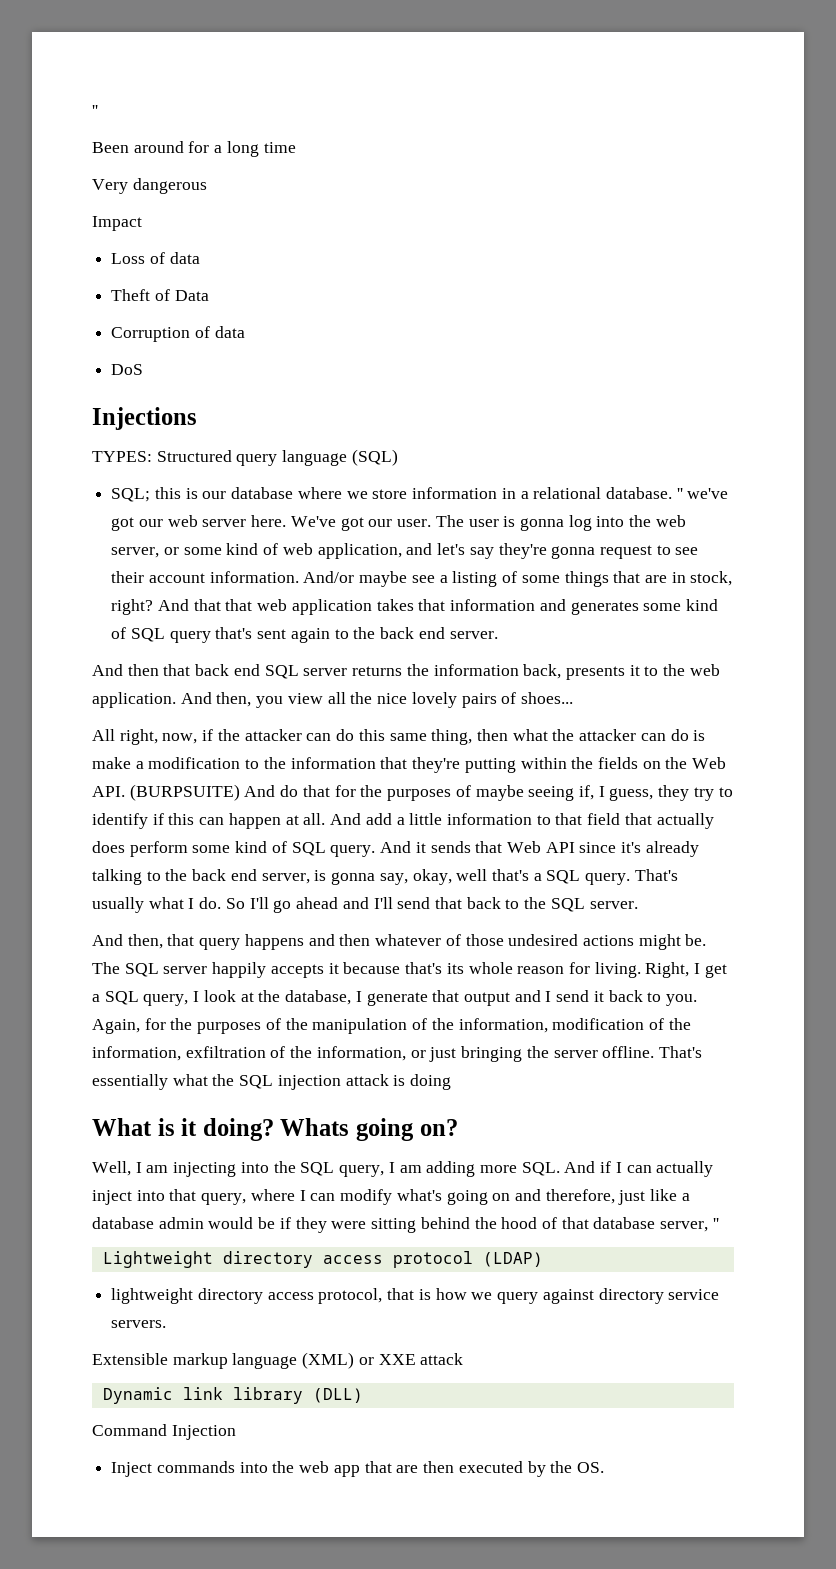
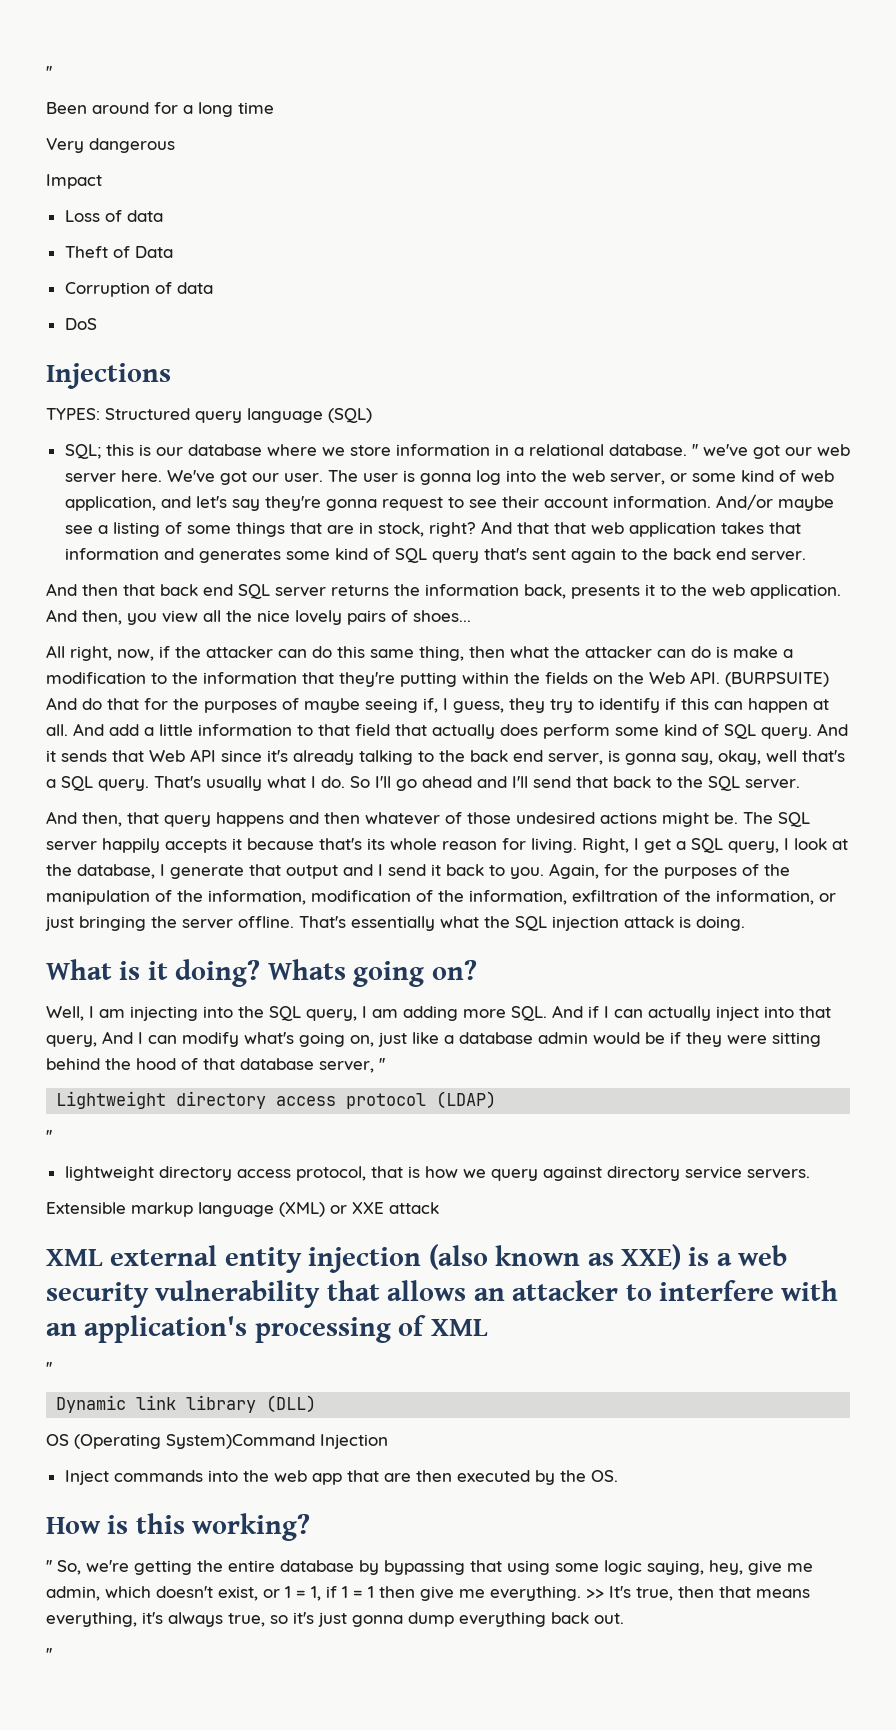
[410,1074,452,1090] doing -> [696,916,745,931] doing.
[250,1189,295,1201] where -> [102,1031,133,1044] And
[492,1189,615,1204] on and therefore, -> [350,1035,374,1047] on,
(543, 1259) none -> [46,1130,52,1142] // ''
(464, 1359) none -> [46,1244,788,1273] [46,1280,839,1308] [46,1315,488,1343] [46,1362,52,1374] // XML external entity injection (also known as XXE) is a web security vulnerability that allows an attacker to interfere with an application's processing of XML // ''
[92,1424,167,1436] Command -> [46,1434,315,1449] OS (Operating System)Command
(604, 1467) none -> [46,1513,311,1541] [46,1560,813,1575] [46,1586,810,1601] [46,1612,624,1627] [46,1648,52,1660] // How is this working? // '' So, we're getting the entire database by bypassing that using some logic saying, hey, give me admin, which doesn't exist, or 1 = 1, if 1 = 1 then give me everything. >> It's true, then that means everything, it's always true, so it's just gonna dump everything back out. // ''

